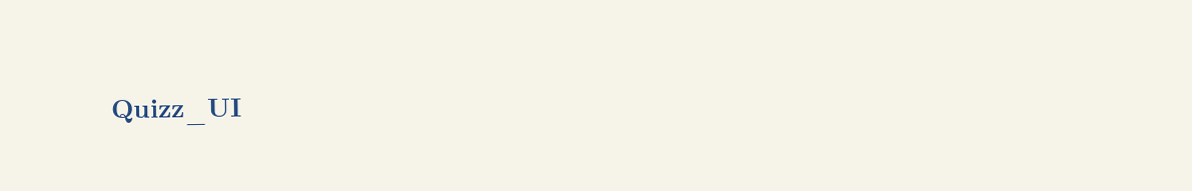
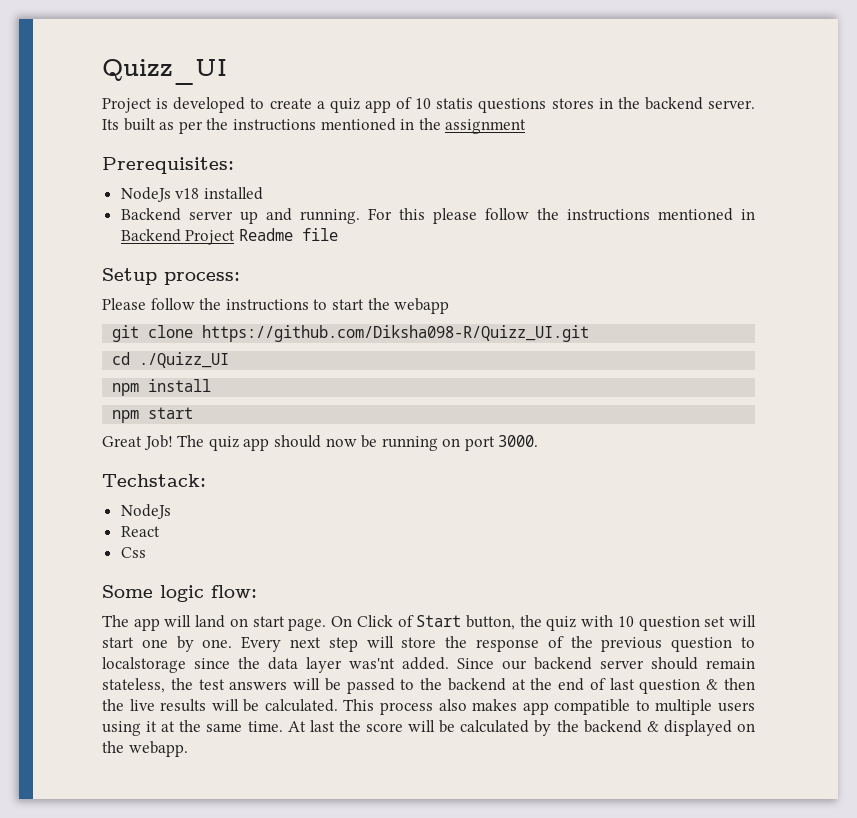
(242, 112) none -> [102,97,755,113] [102,118,527,134] [102,157,234,174] [120,187,263,202] [120,208,755,224] [120,228,338,245] [102,268,240,285] [102,298,450,314] [112,325,590,342] [112,352,230,368] [112,379,212,396] [112,407,194,423] [102,435,539,451] [102,474,206,487] [120,504,171,519] [120,526,160,537] [120,547,146,558] [102,585,257,602] [102,615,756,631] [102,636,755,652] [102,657,755,673] [102,678,755,694] [102,699,755,715] [102,720,755,736] [102,741,188,757] // Project is developed to create a quiz app of 10 statis questions stores in the backend server. Its built as per the instructions mentioned in the assignment // Prerequisites: // NodeJs v18 installed // Backend server up and running. For this please follow the instructions mentioned in Backend Project Readme file // Setup process: // Please follow the instructions to start the webapp // git clone https://github.com/Diksha098-R/Quizz_UI.git // cd ./Quizz_UI // npm install // npm start // Great Job! The quiz app should now be running on port 3000. // Techstack: // NodeJs // React // Css // Some logic flow: // The app will land on start page. On Click of Start button, the quiz with 10 question set will start one by one. Every next step will store the response of the previous question to localstorage since the data layer was'nt added. Since our backend server should remain stateless, the test answers will be passed to the backend at the end of last question & then the live results will be calculated. This process also makes app compatible to multiple users using it at the same time. At last the score will be calculated by the backend & displayed on the webapp.

